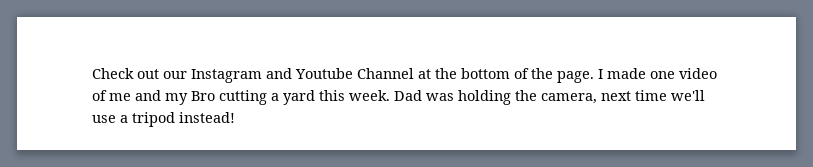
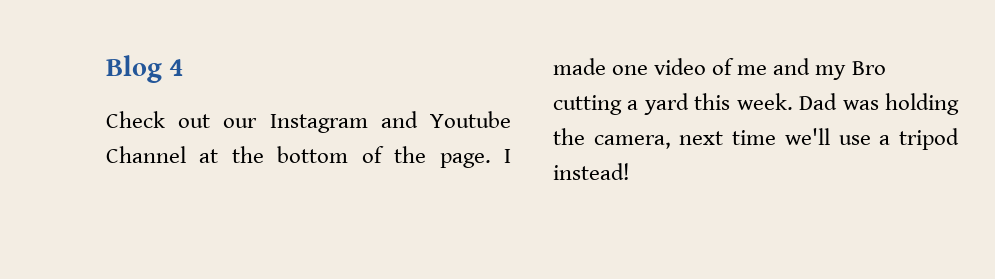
(92, 73) none -> [106,55,185,83] Blog 4 //

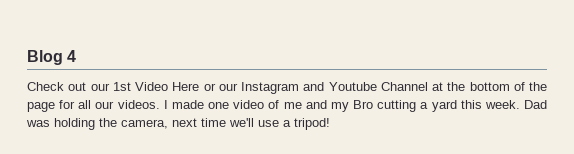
(258, 123) none -> [112,82,238,91] 1st Video Here or our
[439,153,491,168] page. -> [27,100,160,112] page for all our videos.
[899,128,959,150] [553,163,630,180] tripod instead! -> [294,118,330,130] tripod!

